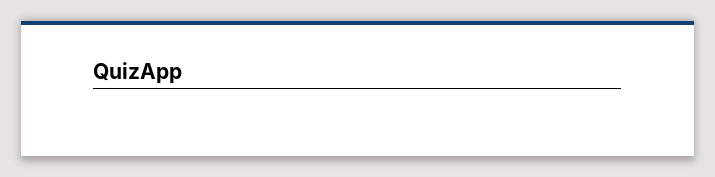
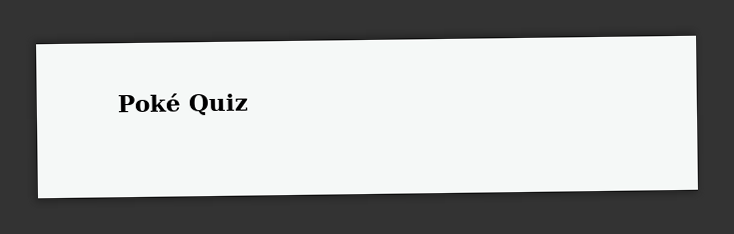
[93,62,182,84] QuizApp -> [117,93,248,116] Poké Quiz

